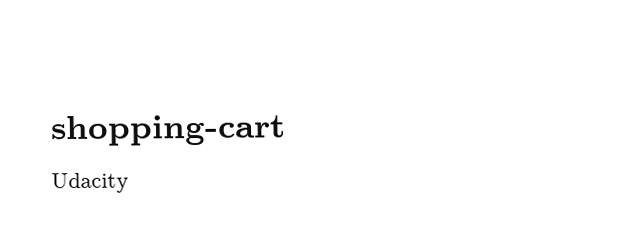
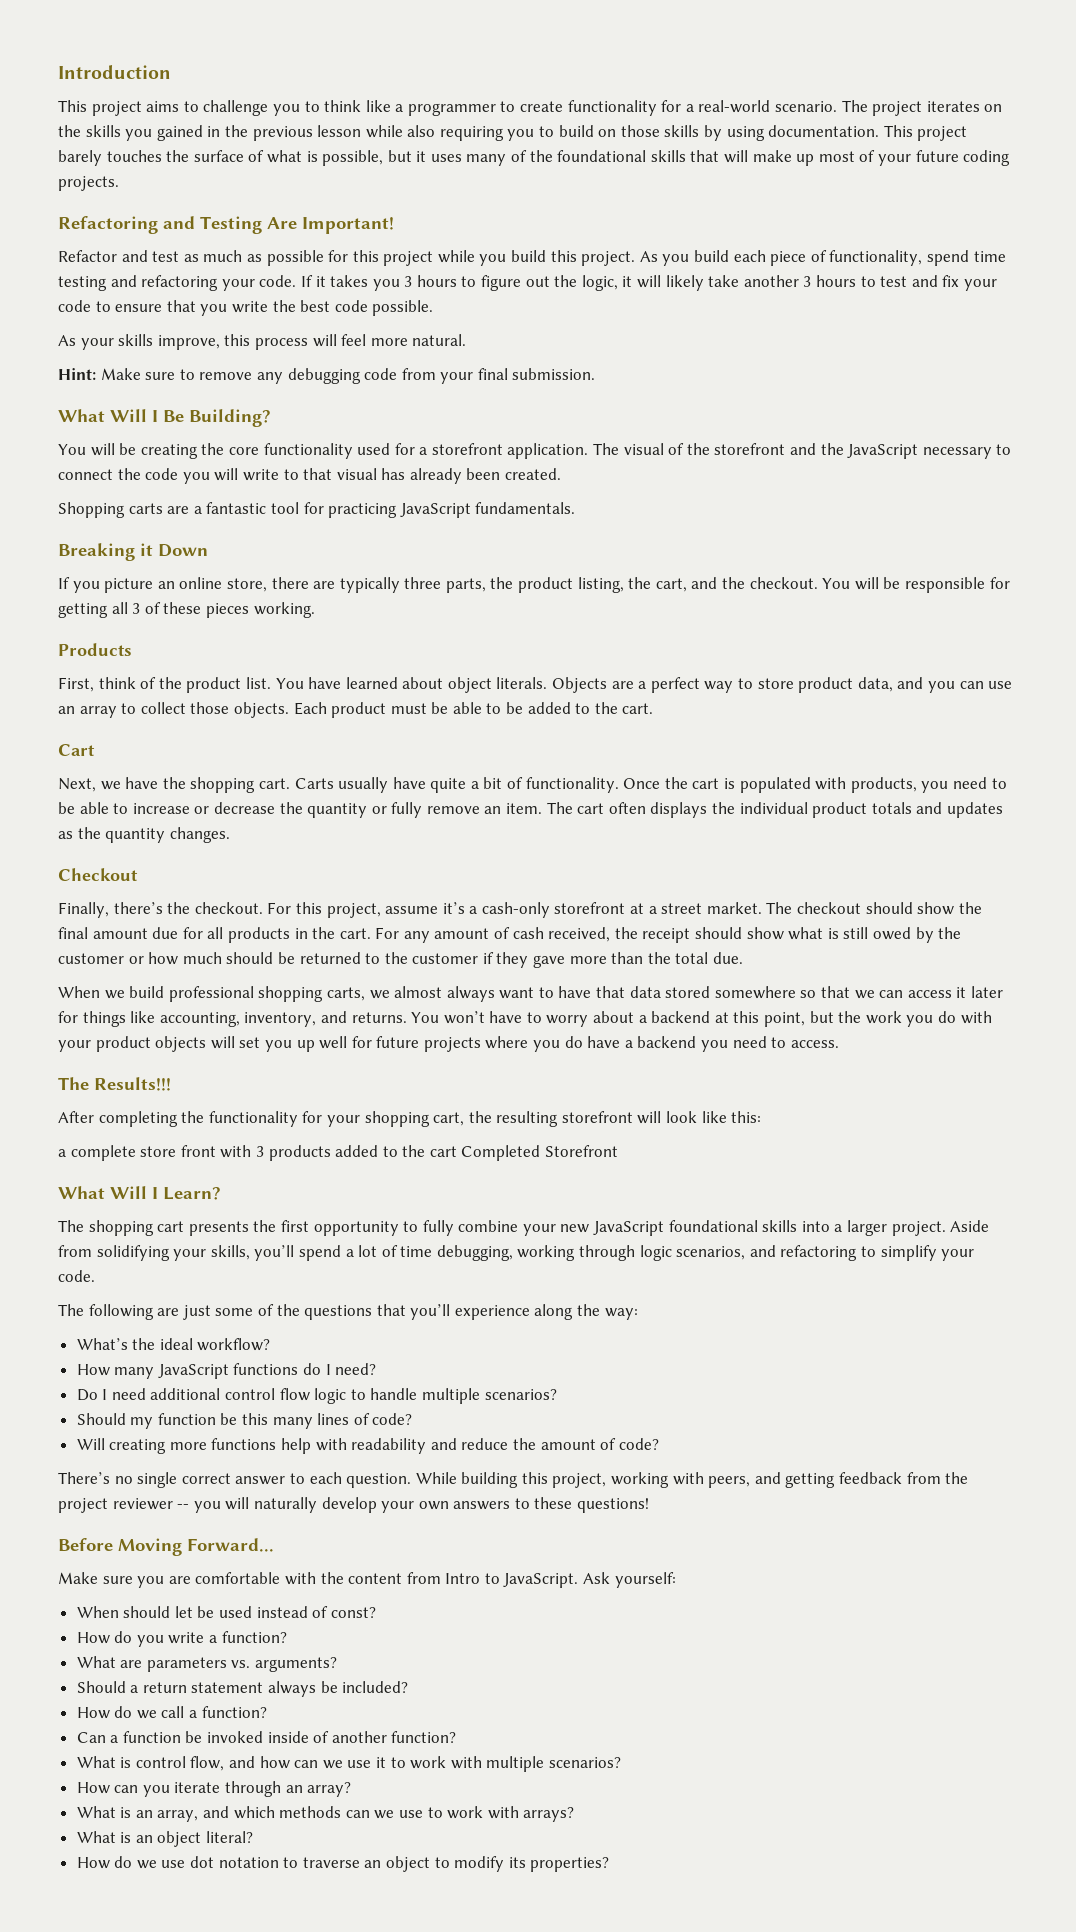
[50,114,286,147] [51,172,129,194] shopping-cart // Udacity -> [58,65,171,79] [58,100,1003,116] [58,125,968,141] [58,150,1011,166] [58,176,119,191] [58,216,394,234] [58,250,1006,266] [58,275,997,291] [58,300,434,316] [58,334,467,350] [58,368,596,384] [58,409,271,427] [58,443,1012,459] [58,468,562,484] [58,502,576,518] [58,543,208,561] [58,577,1010,593] [58,602,315,618] [58,643,132,656] [58,677,1013,693] [58,702,654,718] [58,744,95,756] [58,777,1007,793] [58,802,1003,818] [58,827,230,843] [58,868,138,881] [58,902,982,918] [58,927,962,943] [58,952,744,968] [58,986,1003,1002] [58,1011,992,1027] [58,1036,839,1052] [58,1077,171,1091] [58,1111,762,1127] [58,1145,619,1161] [58,1186,221,1200] [58,1220,990,1236] [58,1245,975,1261] [58,1270,95,1282] [58,1304,638,1320] [76,1338,271,1351] [76,1363,377,1379] [76,1388,557,1404] [76,1413,413,1429] [76,1438,659,1454] [58,1472,969,1488] [58,1497,650,1513] [58,1538,274,1556] [58,1572,676,1588] [76,1606,376,1618] [76,1631,287,1647] [76,1656,338,1672] [76,1681,409,1697] [76,1706,267,1719] [76,1731,457,1743] [76,1756,621,1772] [76,1781,352,1797] [76,1806,575,1822] [76,1831,254,1847] [76,1856,610,1872] Introduction // This project aims to challenge you to think like a programmer to create functionality for a real-world scenario. The project iterates on the skills you gained in the previous lesson while also requiring you to build on those skills by using documentation. This project barely touches the surface of what is possible, but it uses many of the foundational skills that will make up most of your future coding projects. // Refactoring and Testing Are Important! // Refactor and test as much as possible for this project while you build this project. As you build each piece of functionality, spend time testing and refactoring your code. If it takes you 3 hours to figure out the logic, it will likely take another 3 hours to test and fix your code to ensure that you write the best code possible. // As your skills improve, this process will feel more natural. // Hint: Make sure to remove any debugging code from your final submission. // What Will I Be Building? // You will be creating the core functionality used for a storefront application. The visual of the storefront and the JavaScript necessary to connect the code you will write to that visual has already been created. // Shopping carts are a fantastic tool for practicing JavaScript fundamentals. // Breaking it Down // If you picture an online store, there are typically three parts, the product listing, the cart, and the checkout. You will be responsible for getting all 3 of these pieces working. // Products // First, think of the product list. You have learned about object literals. Objects are a perfect way to store product data, and you can use an array to collect those objects. Each product must be able to be added to the cart. // Cart // Next, we have the shopping cart. Carts usually have quite a bit of functionality. Once the cart is populated with products, you need to be able to increase or decrease the quantity or fully remove an item. The cart often displays the individual product totals and updates as the quantity changes. // Checkout // Finally, there’s the checkout. For this project, assume it’s a cash-only storefront at a street market. The checkout should show the final amount due for all products in the cart. For any amount of cash received, the receipt should show what is still owed by the customer or how much should be returned to the customer if they gave more than the total due. // When we build professional shopping carts, we almost always want to have that data stored somewhere so that we can access it later for things like accounting, inventory, and returns. You won’t have to worry about a backend at this point, but the work you do with your product objects will set you up well for future projects where you do have a backend you need to access. // The Results!!! // After completing the functionality for your shopping cart, the resulting storefront will look like this: // a complete store front with 3 products added to the cart Completed Storefront // What Will I Learn? // The shopping cart presents the first opportunity to fully combine your new JavaScript foundational skills into a larger project. Aside from solidifying your skills, you’ll spend a lot of time debugging, working through logic scenarios, and refactoring to simplify your code. // The following are just some of the questions that you’ll experience along the way: // What’s the ideal workflow? // How many JavaScript functions do I need? // Do I need additional control flow logic to handle multiple scenarios? // Should my function be this many lines of code? // Will creating more functions help with readability and reduce the amount of code? // There’s no single correct answer to each question. While building this project, working with peers, and getting feedback from the project reviewer -- you will naturally develop your own answers to these questions! // Before Moving Forward... // Make sure you are comfortable with the content from Intro to JavaScript. Ask yourself: // When should let be used instead of const? // How do you write a function? // What are parameters vs. arguments? // Should a return statement always be included? // How do we call a function? // Can a function be invoked inside of another function? // What is control flow, and how can we use it to work with multiple scenarios? // How can you iterate through an array? // What is an array, and which methods can we use to work with arrays? // What is an object literal? // How do we use dot notation to traverse an object to modify its properties?

